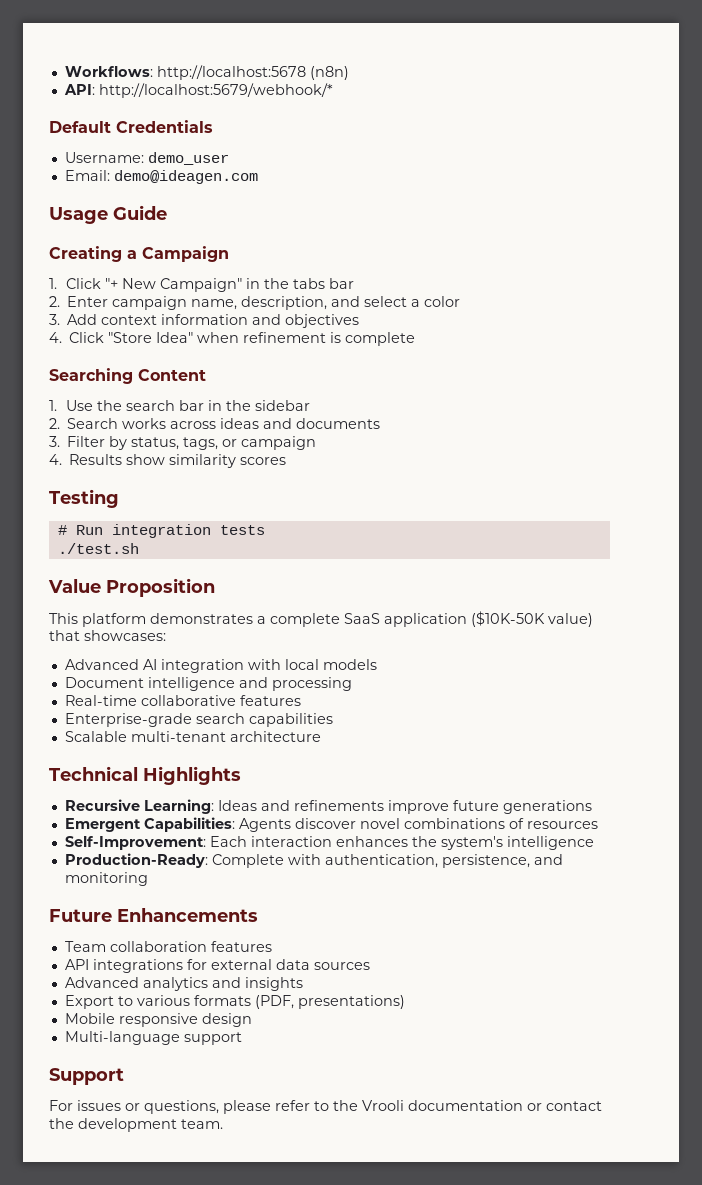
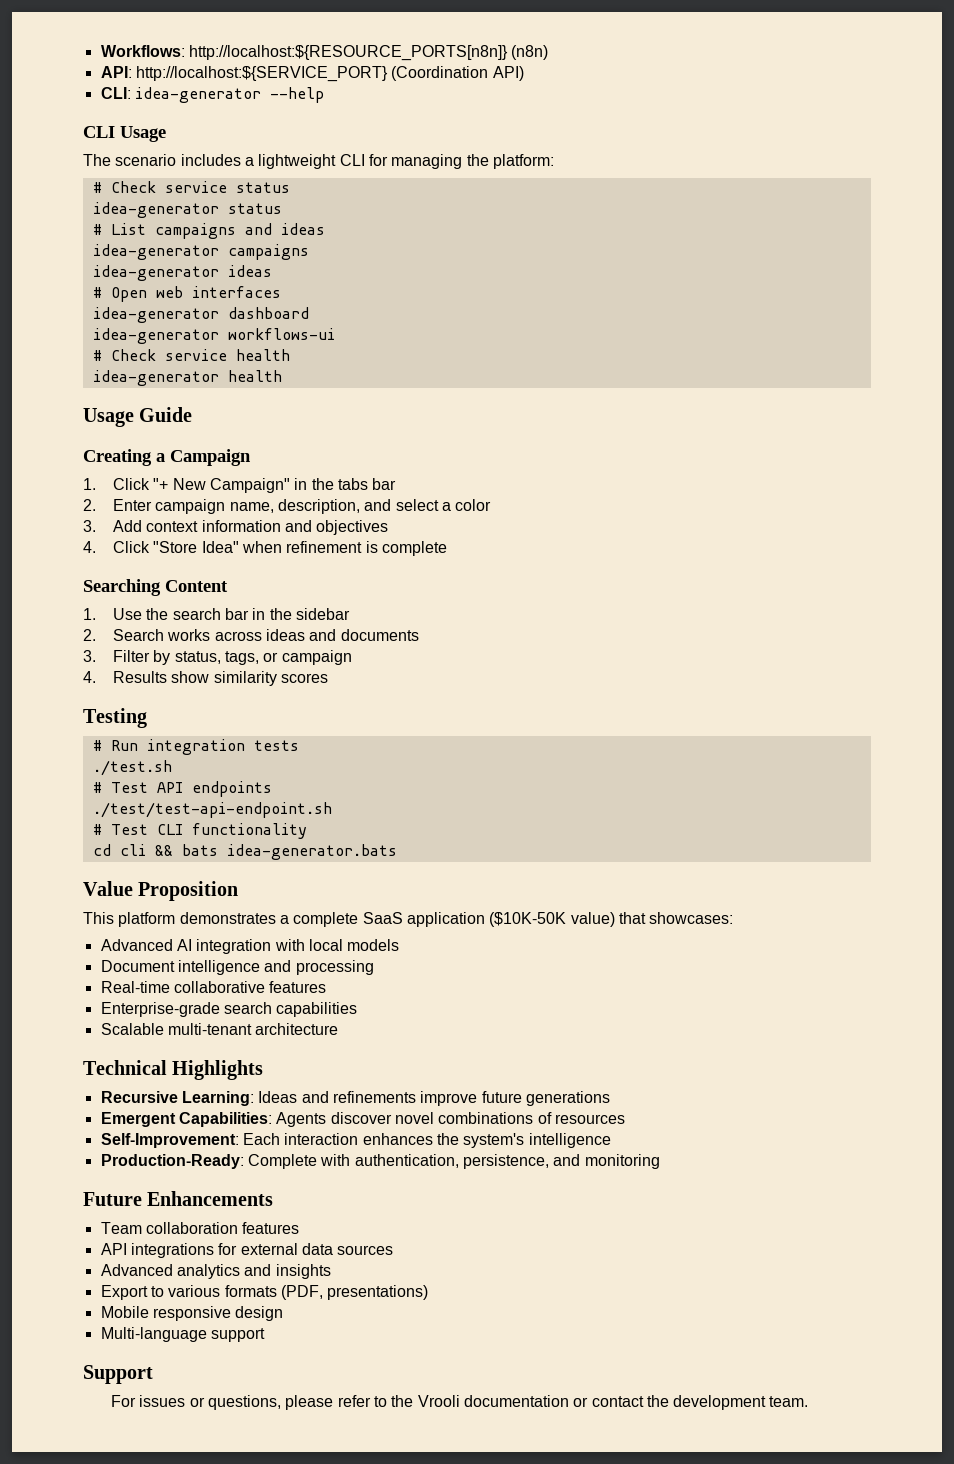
[156,65,306,80] http://localhost:5678 -> [188,45,508,61] http://localhost:${RESOURCE_PORTS[n8n]}
[98,83,333,98] [49,120,213,133] [64,152,229,165] [64,170,258,184] http://localhost:5679/webhook/* // Default Credentials // Username: demo_user // Email: demo@ideagen.com -> [135,66,524,82] [100,87,324,103] [83,126,166,142] [83,154,554,169] [92,181,290,193] [92,202,282,218] [92,223,325,239] [92,244,309,260] [92,265,272,281] [92,286,281,302] [92,307,309,323] [92,328,335,344] [92,349,290,361] [92,370,282,386] http://localhost:${SERVICE_PORT} (Coordination API) // CLI: idea-generator --help // CLI Usage // The scenario includes a lightweight CLI for managing the platform: // # Check service status // idea-generator status // # List campaigns and ideas // idea-generator campaigns // idea-generator ideas // # Open web interfaces // idea-generator dashboard // idea-generator workflows-ui // # Check service health // idea-generator health
(139, 548) none -> [92,781,272,797] [92,802,332,818] [92,823,307,839] [92,844,397,860] // # Test API endpoints // ./test/test-api-endpoint.sh // # Test CLI functionality // cd cli && bats idea-generator.bats

